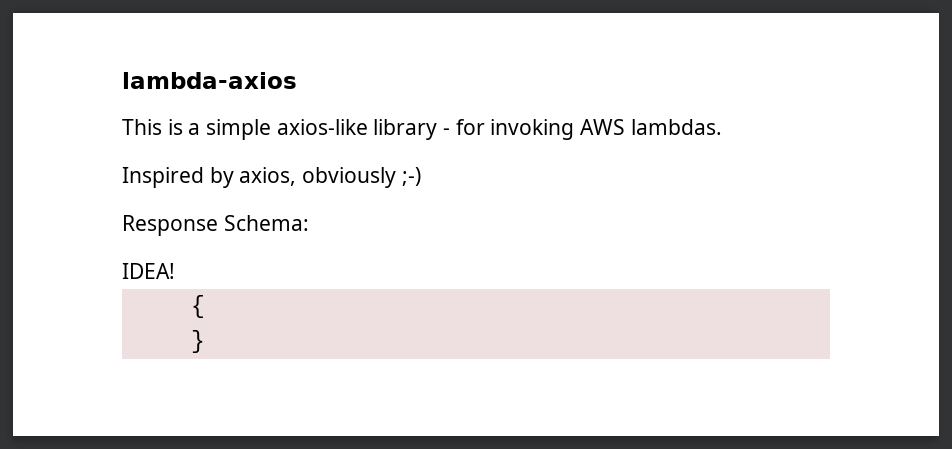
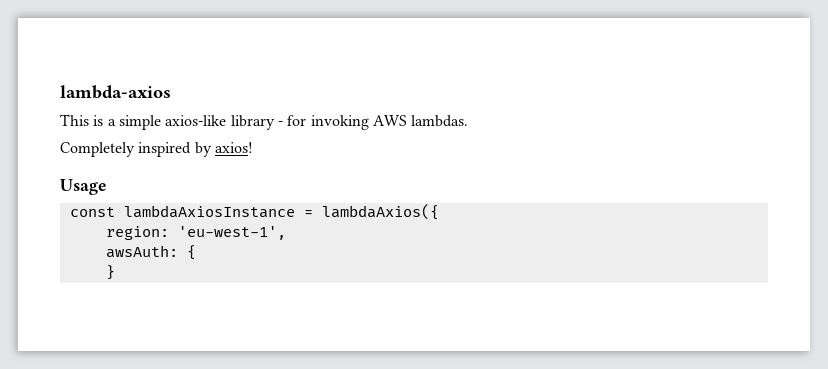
[122,167,421,188] [122,215,309,236] [122,263,175,279] Inspired by axios, obviously ;-) // Response Schema: // IDEA! // -> [60,142,253,157] [60,179,107,195] [69,204,439,220] [105,226,286,240] [105,245,178,258] Completely inspired by axios! // Usage // const lambdaAxiosInstance = lambdaAxios({ // region: 'eu-west-1', // awsAuth:

